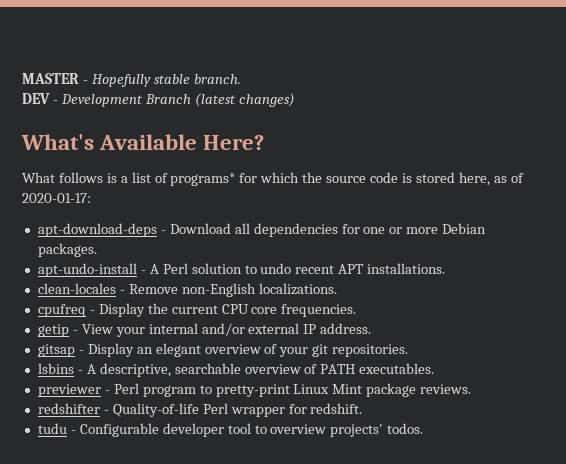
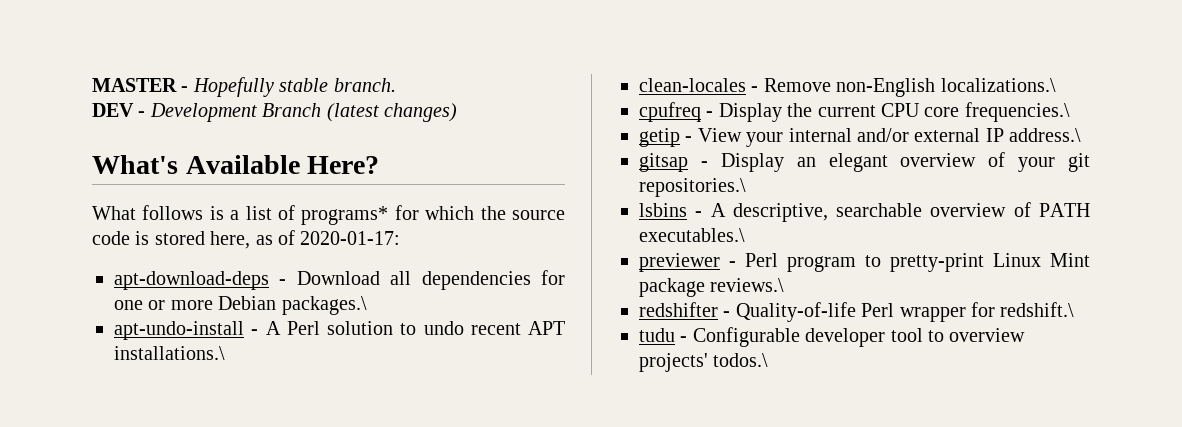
[37,243,97,257] packages. -> [281,296,367,315] packages.\
[367,263,446,274] installations. -> [114,346,225,360] installations.\
[258,283,337,295] localizations. -> [940,78,1056,92] localizations.\
[281,304,357,317] frequencies. -> [964,102,1070,122] frequencies.\
[320,323,372,334] address. -> [1009,128,1082,142] address.\
[332,344,409,357] repositories. -> [639,178,746,197] repositories.\
[359,363,435,374] executables. -> [639,228,745,242] executables.\
[420,384,472,394] reviews. -> [710,278,785,292] reviews.\
[310,403,363,414] redshift. -> [1000,302,1075,317] redshift.\
[387,423,424,434] todos. -> [713,353,769,367] todos.\

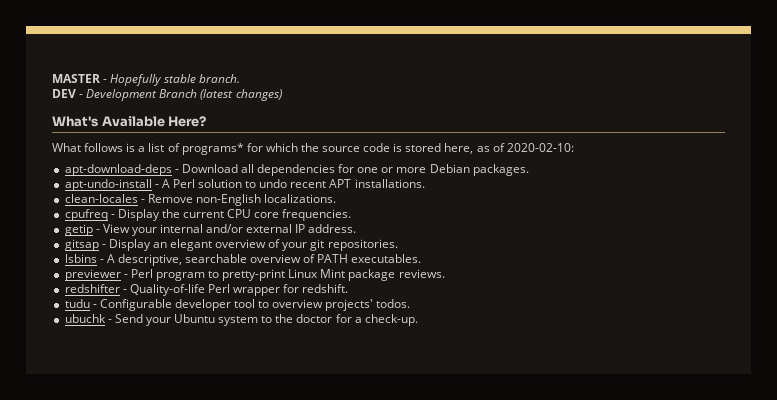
[300,231,401,245] 2020-01-17: -> [506,143,574,152] 2020-02-10:
[281,296,367,315] packages.\ -> [472,164,529,176] packages.
[114,346,225,360] installations.\ -> [354,179,425,188] installations.
[940,78,1056,92] localizations.\ -> [264,194,337,203] localizations.
[964,102,1070,122] frequencies.\ -> [282,209,352,221] frequencies.
[1009,128,1082,142] address.\ -> [308,224,357,233] address.
[639,178,746,197] repositories.\ -> [327,239,398,251] repositories.
[639,228,745,242] executables.\ -> [351,254,422,263] executables.
[710,278,785,292] reviews.\ -> [398,269,445,278] reviews.
[1000,302,1075,317] redshift.\ -> [302,284,349,293] redshift.
[713,353,769,367] todos.\ -> [376,299,411,308] [64,314,418,326] todos. // ubuchk - Send your Ubuntu system to the doctor for a check-up.

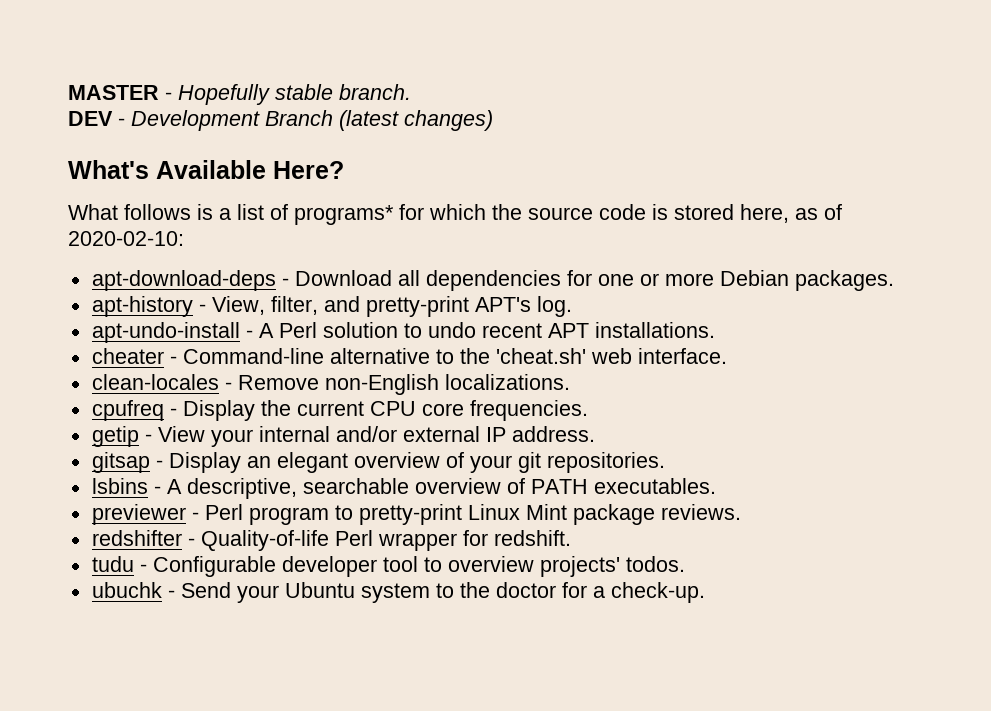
(529, 170) none -> [91,296,572,317] // apt-history - View, filter, and pretty-print APT's log.
(425, 183) none -> [91,348,727,364] // cheater - Command-line alternative to the 'cheat.sh' web interface.

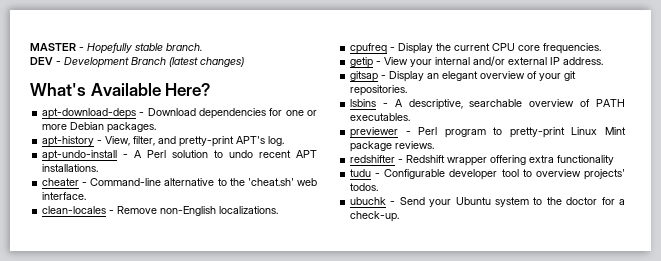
[68,204,842,225] [68,231,184,246] // What follows is a list of programs* for which the source code is stored here, as of 2020-02-10: -> (211, 89) none
[397,270,420,286] all -> (196, 112) none
[200,530,571,551] Quality-of-life Perl wrapper for redshift. -> [406,155,615,166] Redshift wrapper offering extra functionality

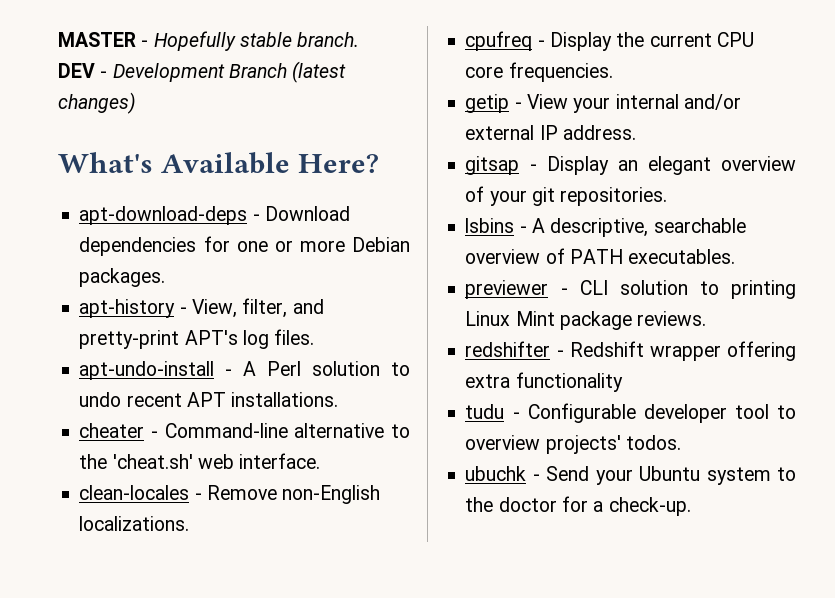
[268,136,285,146] log. -> [242,329,315,349] log files.
[418,127,565,138] Perl program to pretty-print -> [579,280,796,299] CLI solution to printing

